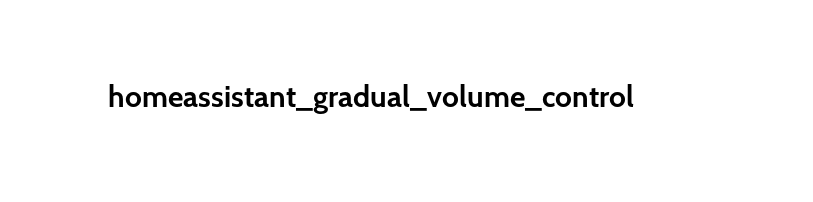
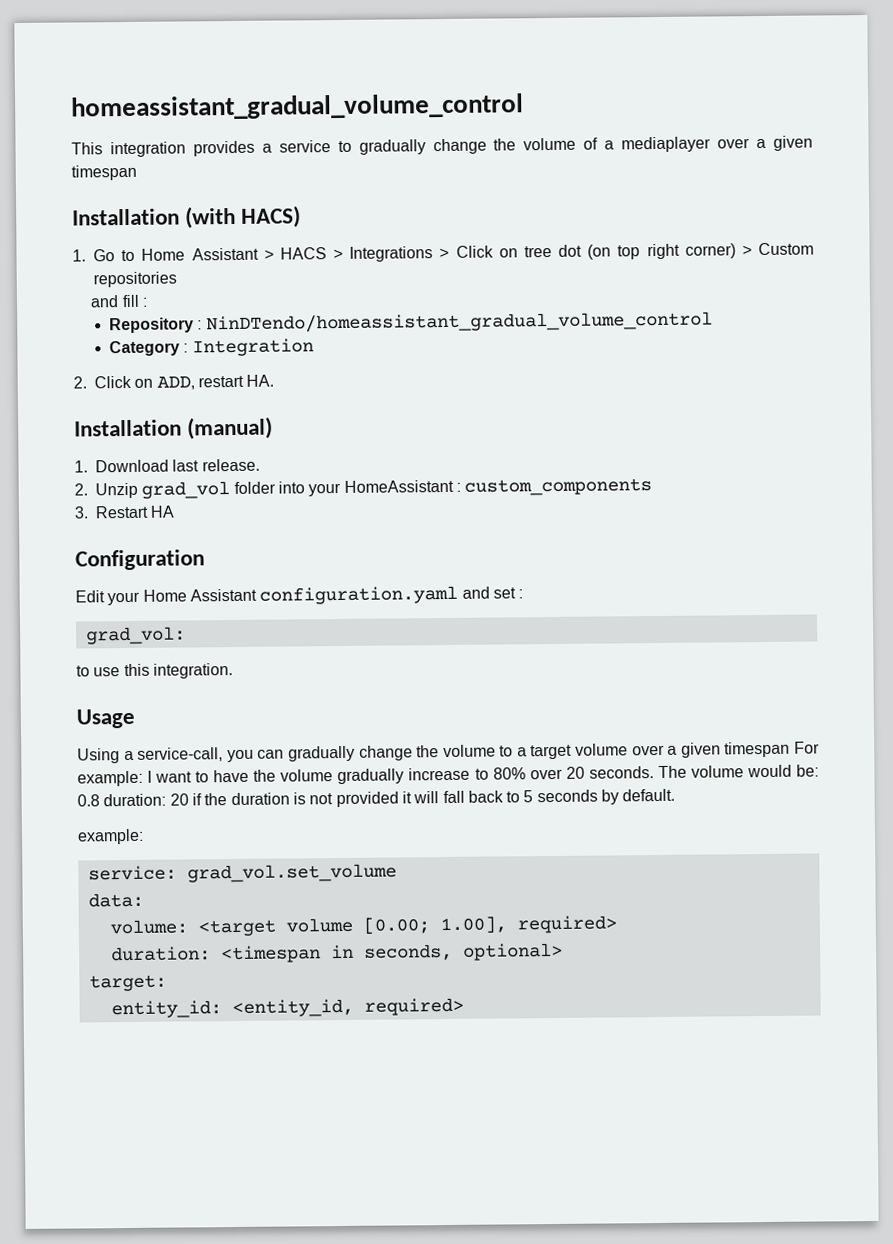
(634, 99) none -> [71,135,814,158] [71,164,137,181] [72,205,302,229] [72,242,814,262] [93,271,177,288] [90,294,149,308] [109,311,713,334] [109,338,314,357] [73,374,275,390] [74,416,274,440] [74,458,260,473] [74,478,653,499] [74,505,176,519] [75,549,205,571] [75,585,524,606] [85,626,186,645] [76,663,233,679] [76,708,135,729] [77,741,821,764] [77,764,819,787] [77,788,676,808] [77,828,144,845] [87,863,397,883] [87,892,144,908] [109,915,617,937] [110,942,563,964] [88,974,167,992] [110,997,464,1019] // This integration provides a service to gradually change the volume of a mediaplayer over a given timespan // Installation (with HACS) // 1. Go to Home Assistant > HACS > Integrations > Click on tree dot (on top right corner) > Custom repositories // and fill : // Repository : NinDTendo/homeassistant_gradual_volume_control // Category : Integration // 2. Click on ADD, restart HA. // Installation (manual) // 1. Download last release. // 2. Unzip grad_vol folder into your HomeAssistant : custom_components // 3. Restart HA // Configuration // Edit your Home Assistant configuration.yaml and set : // grad_vol: // to use this integration. // Usage // Using a service-call, you can gradually change the volume to a target volume over a given timespan For example: I want to have the volume gradually increase to 80% over 20 seconds. The volume would be: 0.8 duration: 20 if the duration is not provided it will fall back to 5 seconds by default. // example: // service: grad_vol.set_volume // data: // volume: <target volume [0.00; 1.00], required> // duration: <timespan in seconds, optional> // target: // entity_id: <entity_id, required>

